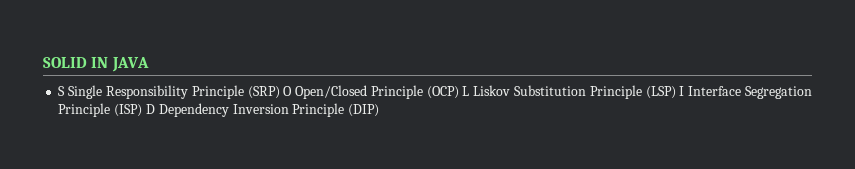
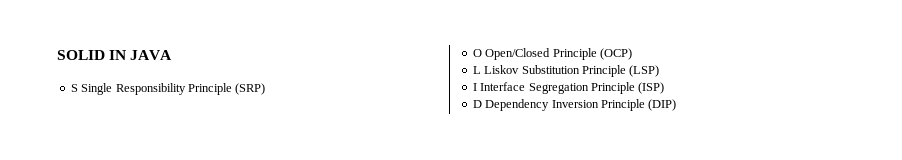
(280, 92) none -> (266, 89) //
(459, 92) none -> (632, 54) //
(676, 92) none -> (660, 71) //
(143, 110) none -> (665, 88) //

